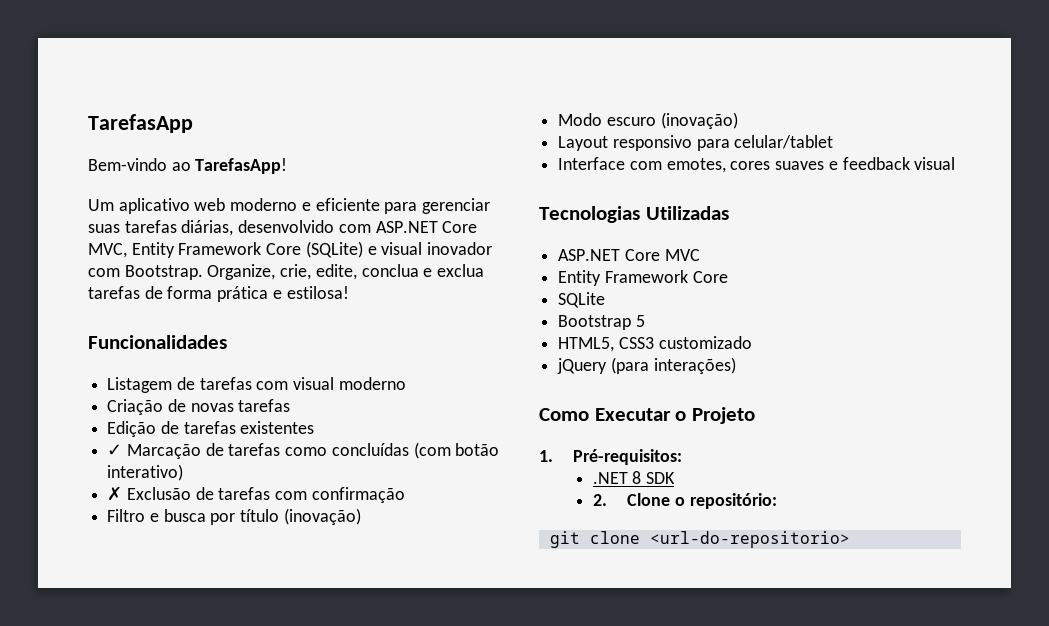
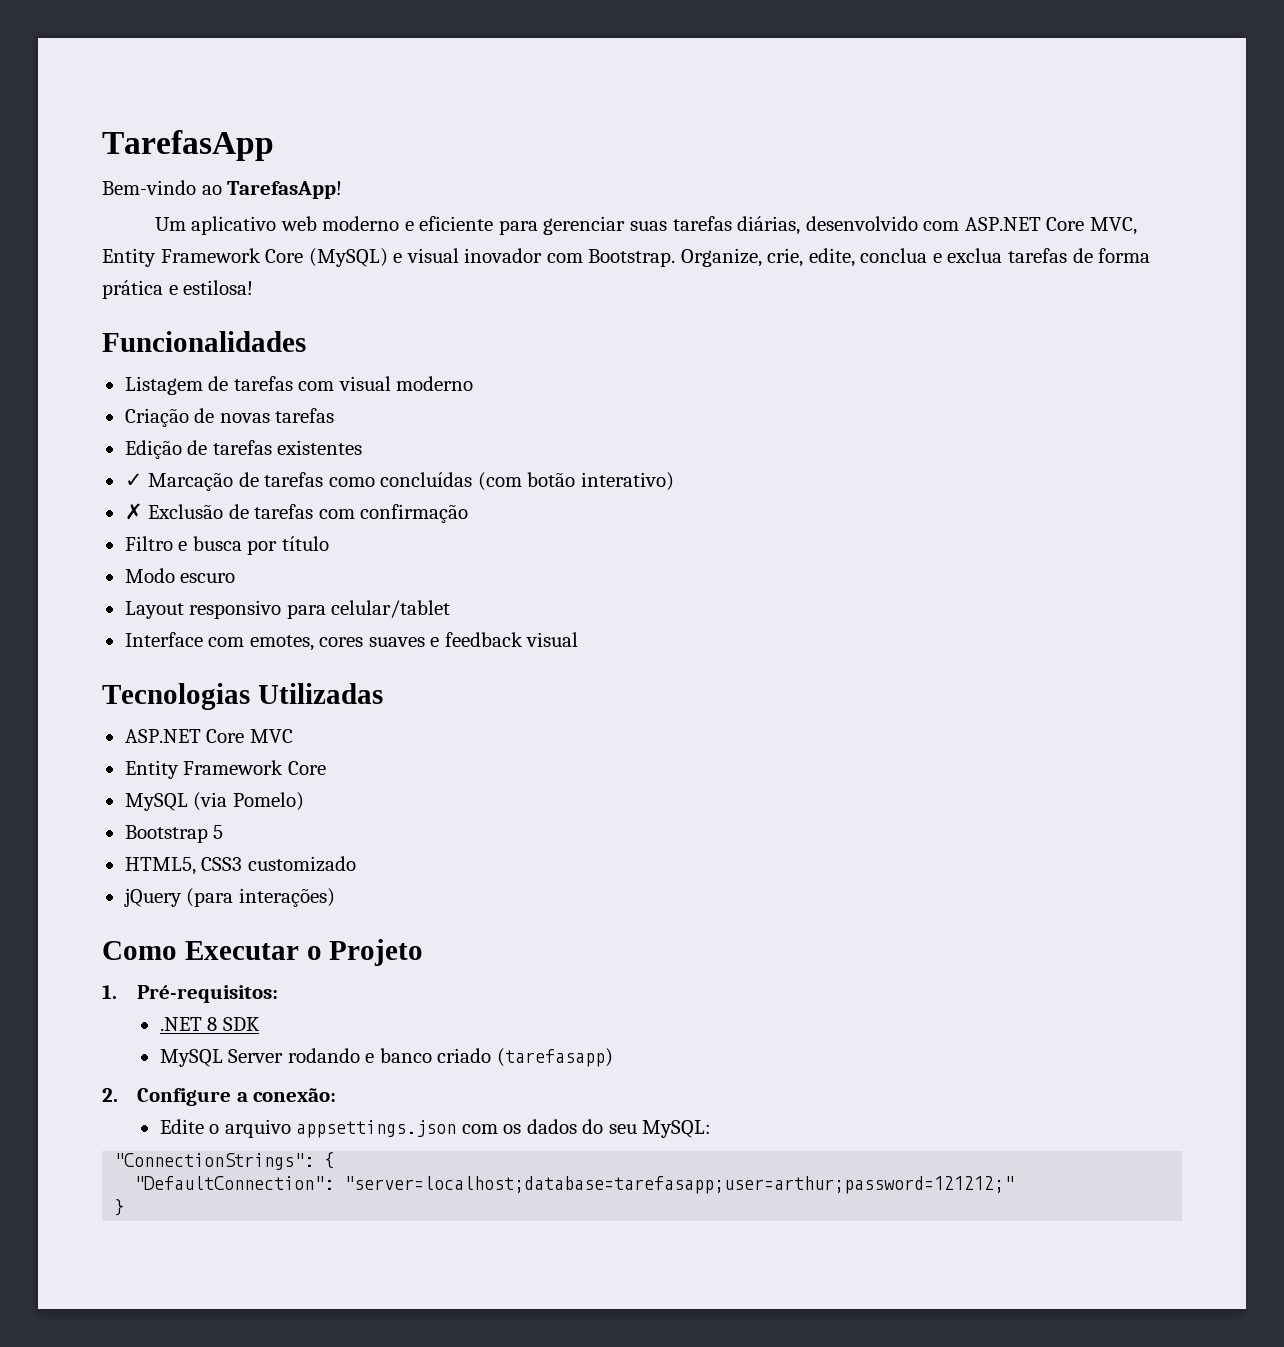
[305,241,363,258] (SQLite) -> [308,248,388,267] (MySQL)
[283,508,361,525] (inovação) -> (329, 543) none
[660,112,738,129] (inovação) -> (236, 578) none
[558,292,606,308] SQLite -> [124,792,304,811] MySQL (via Pomelo)
[592,493,777,509] [549,531,850,548] 2. Clone o repositório: // git clone <url-do-repositorio> -> [159,1048,613,1067] [102,1088,337,1106] [159,1119,712,1138] [114,1152,335,1170] [134,1176,1015,1194] [114,1199,125,1216] MySQL Server rodando e banco criado (tarefasapp) // 2. Configure a conexão: // Edite o arquivo appsettings.json com os dados do seu MySQL: // "ConnectionStrings": { // "DefaultConnection": "server=localhost;database=tarefasapp;user=arthur;password=121212;" // }

